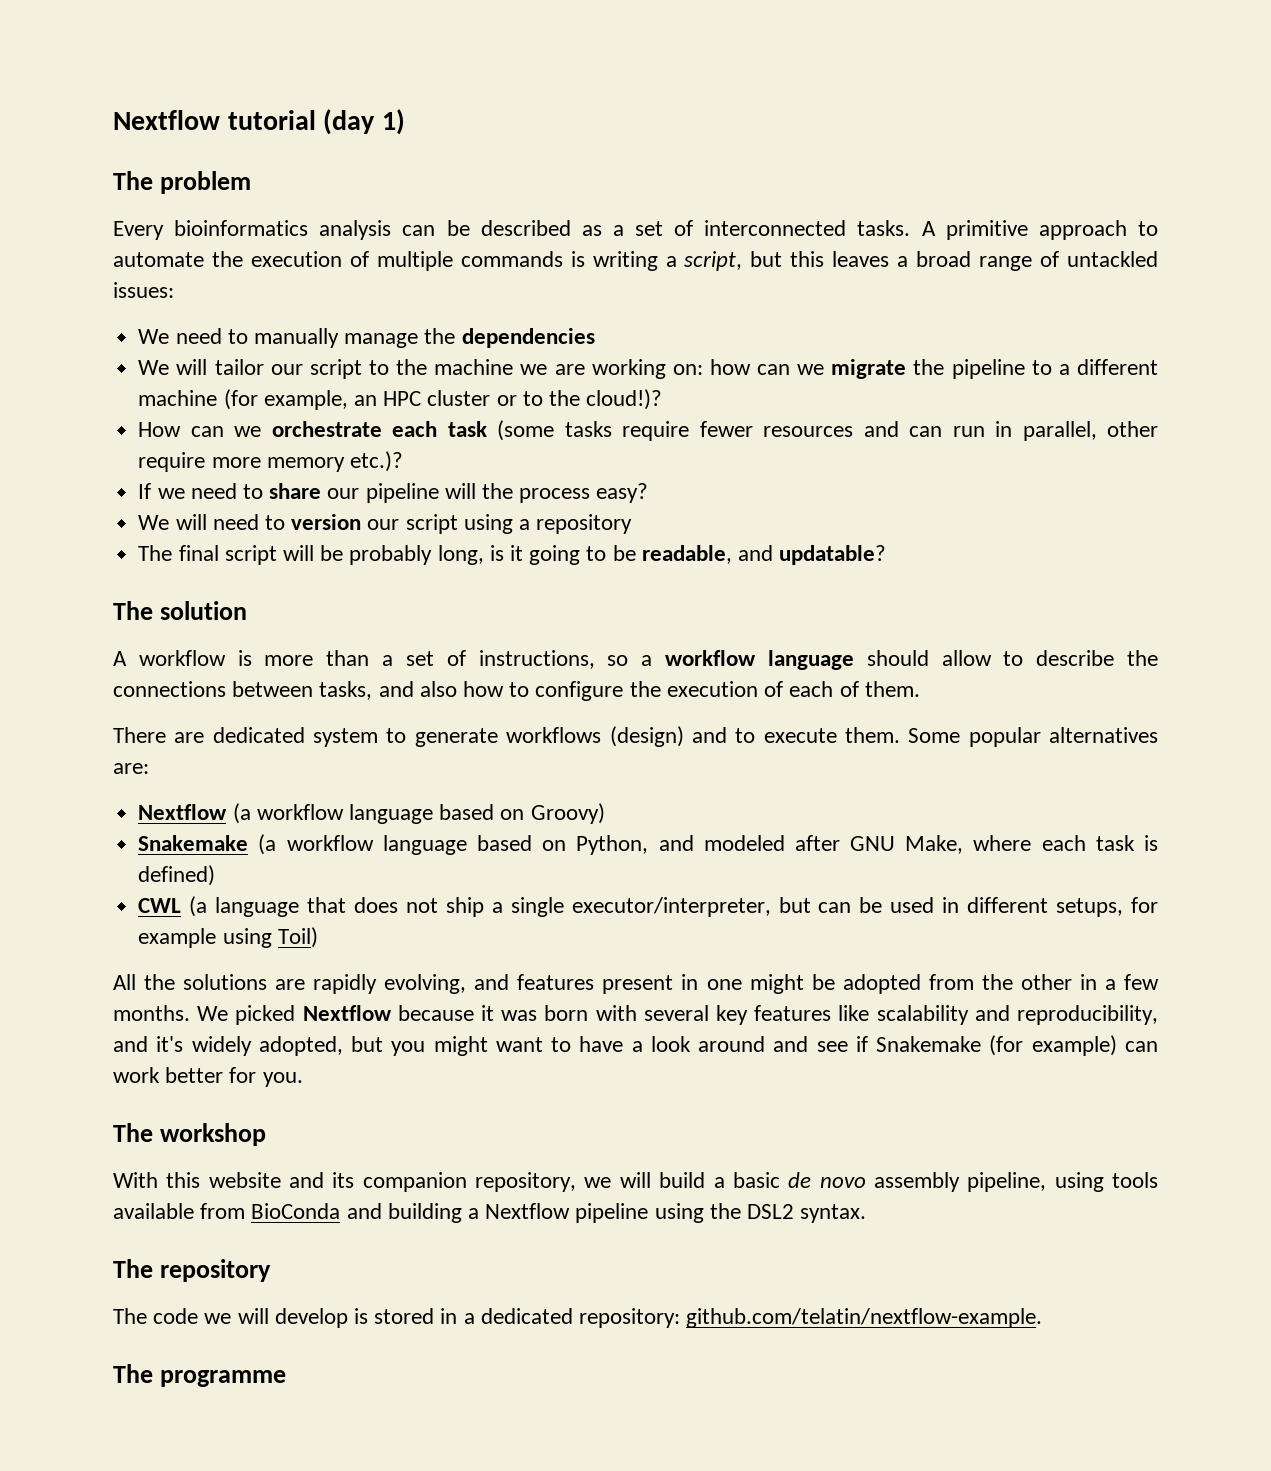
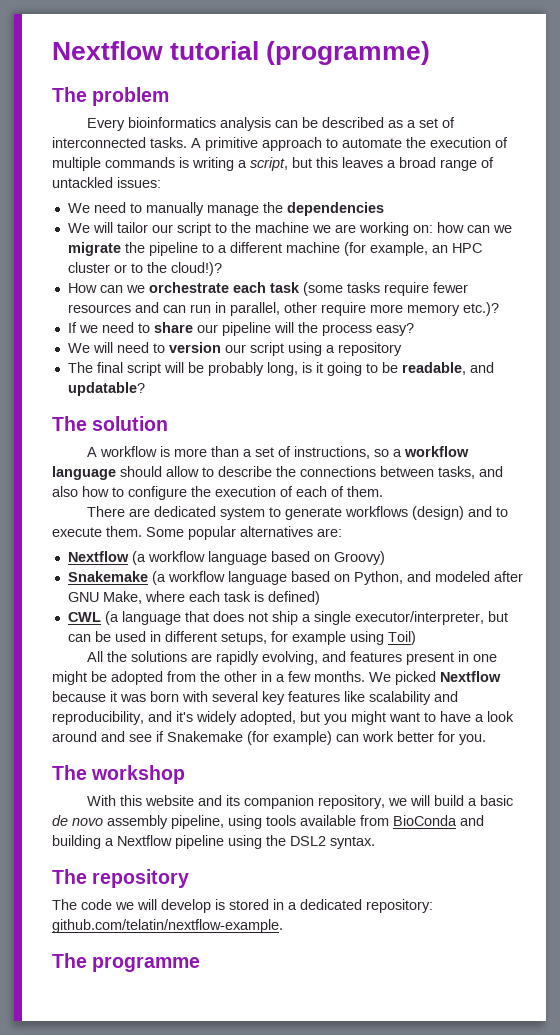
[323,109,405,135] (day 1) -> [266,41,431,65] (programme)

